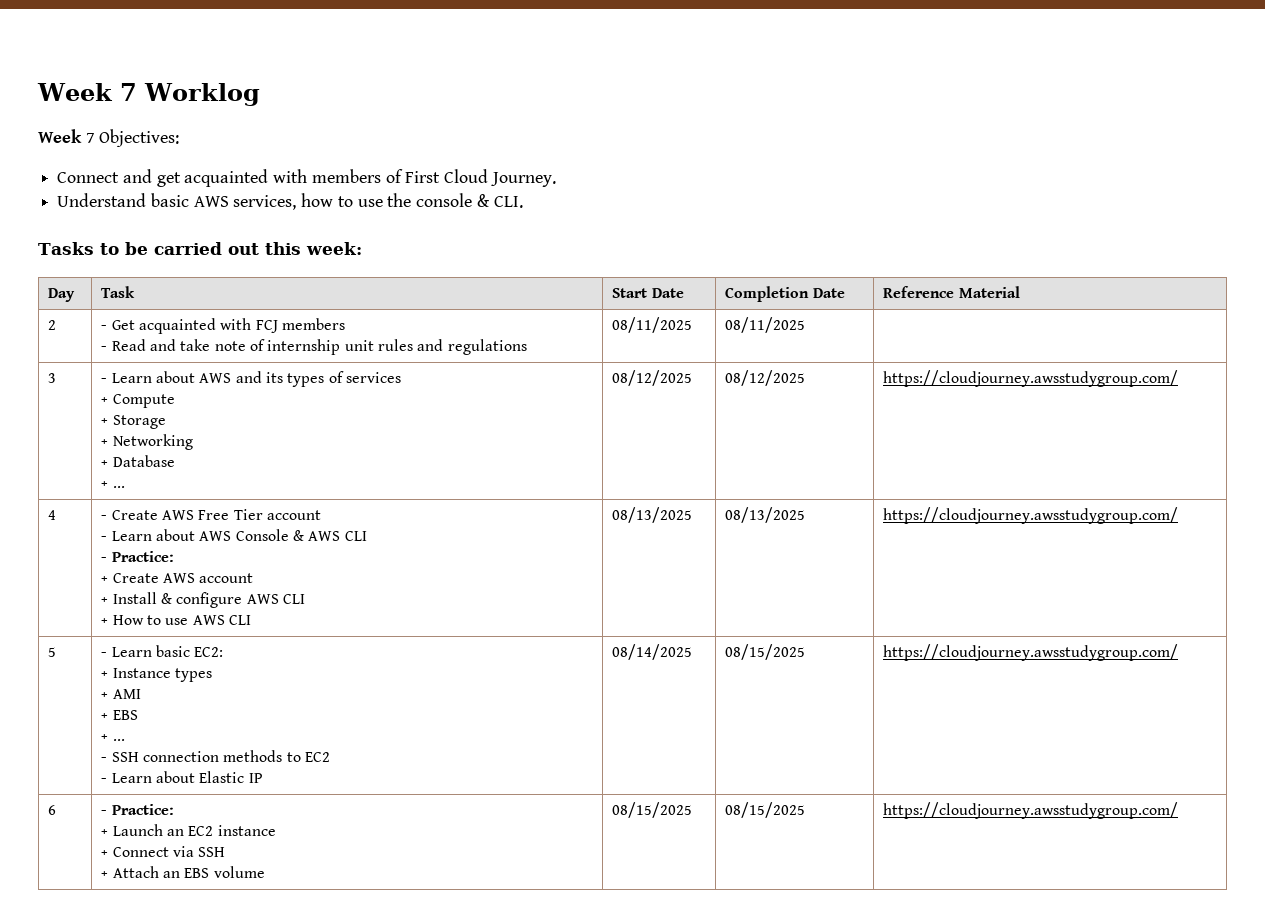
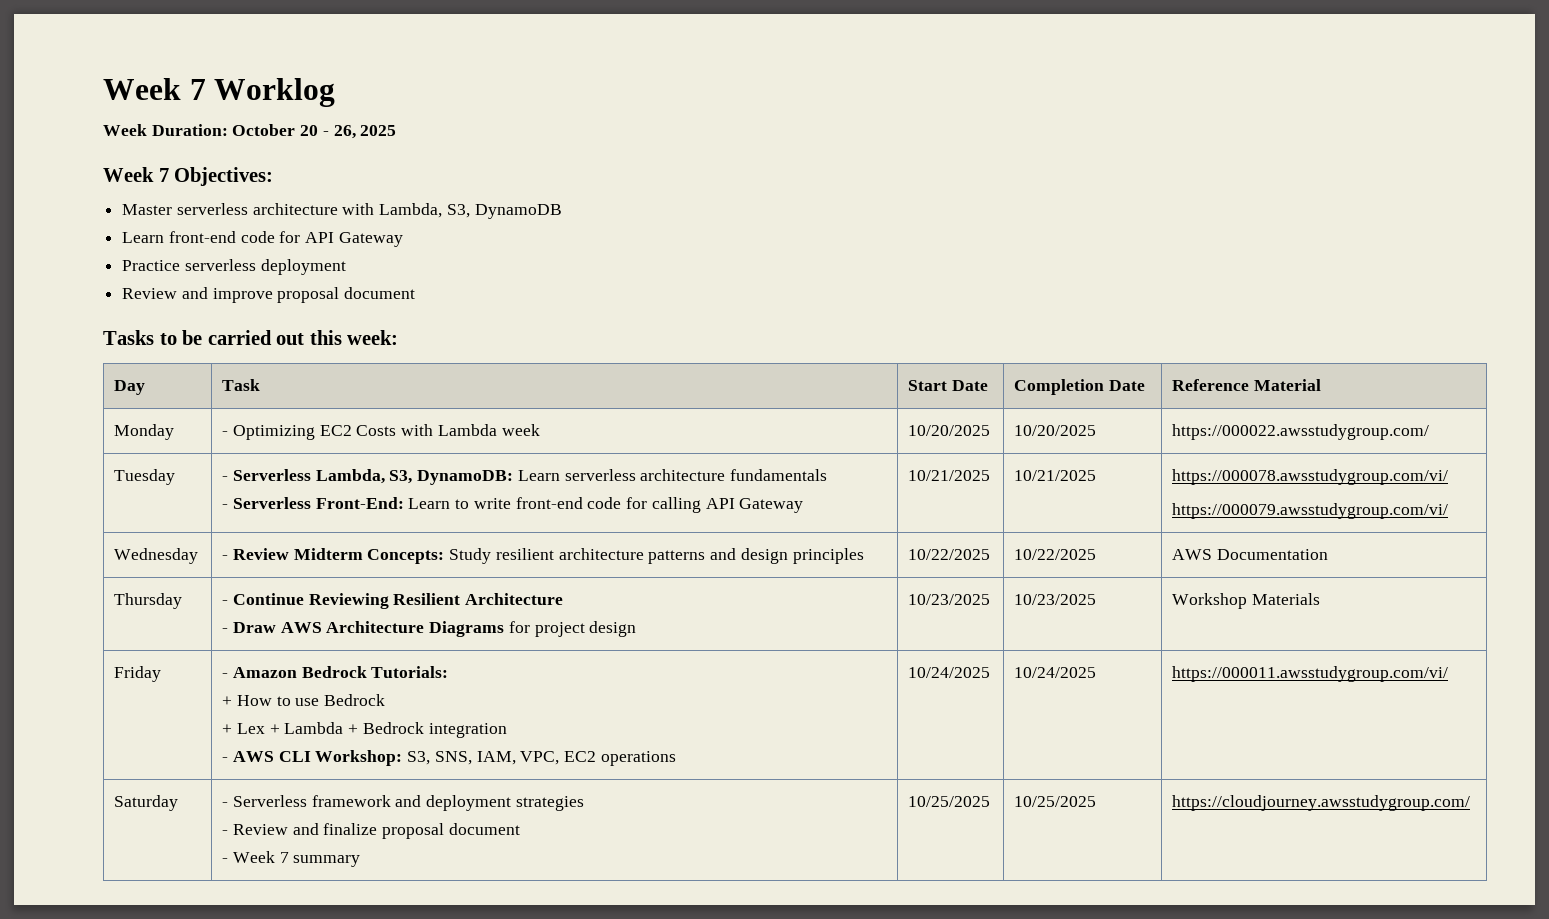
[85,129,180,147] [57,169,556,187] [57,193,523,210] 7 Objectives: // Connect and get acquainted with members of First Cloud Journey. // Understand basic AWS services, how to use the console & CLI. -> [151,124,397,139] [103,167,274,186] [122,203,562,219] [122,231,403,247] [122,259,346,275] [122,287,416,303] Duration: October 20 - 26, 2025 // Week 7 Objectives: // Master serverless architecture with Lambda, S3, DynamoDB // Learn front-end code for API Gateway // Practice serverless deployment // Review and improve proposal document
[48,320,57,330] [101,318,346,334] [101,339,527,355] [612,317,693,333] [725,317,806,333] [48,373,57,383] [101,371,401,387] [101,394,175,408] [101,415,166,429] [101,434,193,450] [101,455,175,467] [101,481,125,488] [612,370,693,386] [725,370,806,386] [883,370,1179,387] [48,510,57,520] [101,509,322,520] [101,529,367,541] [101,551,174,562] [101,573,254,583] [101,592,306,608] [101,615,252,625] [612,507,693,523] [725,507,806,523] [883,507,1179,524] [48,647,57,657] [101,645,224,657] [101,668,213,682] [101,689,141,699] [101,710,138,720] [101,734,125,741] [101,750,331,762] [101,771,263,783] [612,644,693,660] [725,644,806,660] [883,644,1179,661] [48,805,57,815] [101,804,174,815] [101,824,276,836] [101,846,226,857] [101,866,265,878] [612,802,693,818] [725,802,806,818] 2 | - Get acquainted with FCJ members // - Read and take note of internship unit rules and regulations | 08/11/2025 | 08/11/2025 | // 3 | - Learn about AWS and its types of services // + Compute // + Storage // + Networking // + Database // + ... | 08/12/2025 | 08/12/2025 | https://cloudjourney.awsstudygroup.com/ // 4 | - Create AWS Free Tier account // - Learn about AWS Console & AWS CLI // - Practice: // + Create AWS account // + Install & configure AWS CLI // + How to use AWS CLI | 08/13/2025 | 08/13/2025 | https://cloudjourney.awsstudygroup.com/ // 5 | - Learn basic EC2: // + Instance types // + AMI // + EBS // + ... // - SSH connection methods to EC2 // - Learn about Elastic IP | 08/14/2025 | 08/15/2025 | https://cloudjourney.awsstudygroup.com/ // 6 | - Practice: // + Launch an EC2 instance // + Connect via SSH // + Attach an EBS volume | 08/15/2025 | 08/15/2025 -> [114,424,175,440] [222,424,540,440] [908,425,991,436] [1014,425,1097,436] [1172,424,1430,440] [114,469,176,485] [222,469,828,485] [222,497,804,513] [908,470,991,481] [1014,470,1097,481] [1172,469,1449,485] [1172,503,1449,519] [114,548,199,564] [222,548,864,564] [908,549,991,560] [1014,549,1097,560] [1172,549,1328,560] [114,593,183,609] [222,593,564,609] [222,621,637,637] [908,594,991,605] [1014,594,1097,605] [1172,593,1320,609] [114,666,162,682] [222,666,449,678] [222,694,386,706] [222,722,507,738] [222,750,676,766] [908,667,991,678] [1014,667,1097,678] [1172,666,1449,682] [114,795,179,811] [222,795,584,811] [222,823,520,839] [222,851,361,867] [908,796,991,807] [1014,796,1097,807] Monday | - Optimizing EC2 Costs with Lambda week | 10/20/2025 | 10/20/2025 | https://000022.awsstudygroup.com/ // Tuesday | - Serverless Lambda, S3, DynamoDB: Learn serverless architecture fundamentals // - Serverless Front-End: Learn to write front-end code for calling API Gateway | 10/21/2025 | 10/21/2025 | https://000078.awsstudygroup.com/vi/ // https://000079.awsstudygroup.com/vi/ // Wednesday | - Review Midterm Concepts: Study resilient architecture patterns and design principles | 10/22/2025 | 10/22/2025 | AWS Documentation // Thursday | - Continue Reviewing Resilient Architecture // - Draw AWS Architecture Diagrams for project design | 10/23/2025 | 10/23/2025 | Workshop Materials // Friday | - Amazon Bedrock Tutorials: // + How to use Bedrock // + Lex + Lambda + Bedrock integration // - AWS CLI Workshop: S3, SNS, IAM, VPC, EC2 operations | 10/24/2025 | 10/24/2025 | https://000011.awsstudygroup.com/vi/ // Saturday | - Serverless framework and deployment strategies // - Review and finalize proposal document // - Week 7 summary | 10/25/2025 | 10/25/2025

